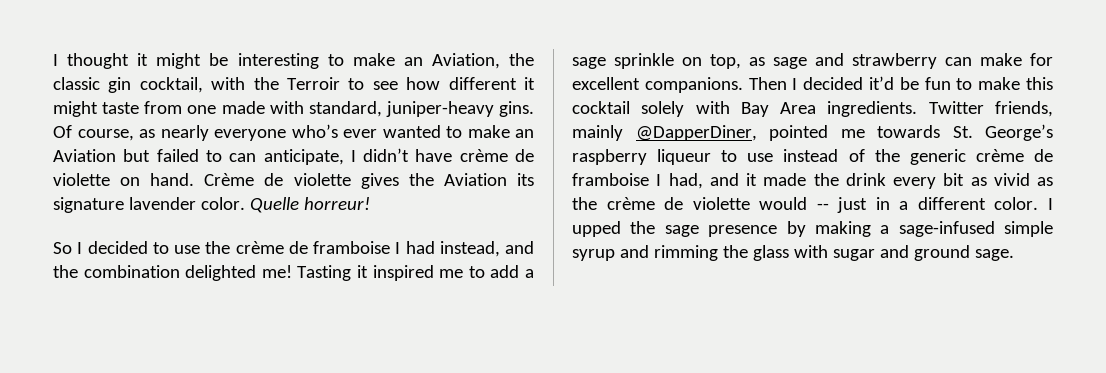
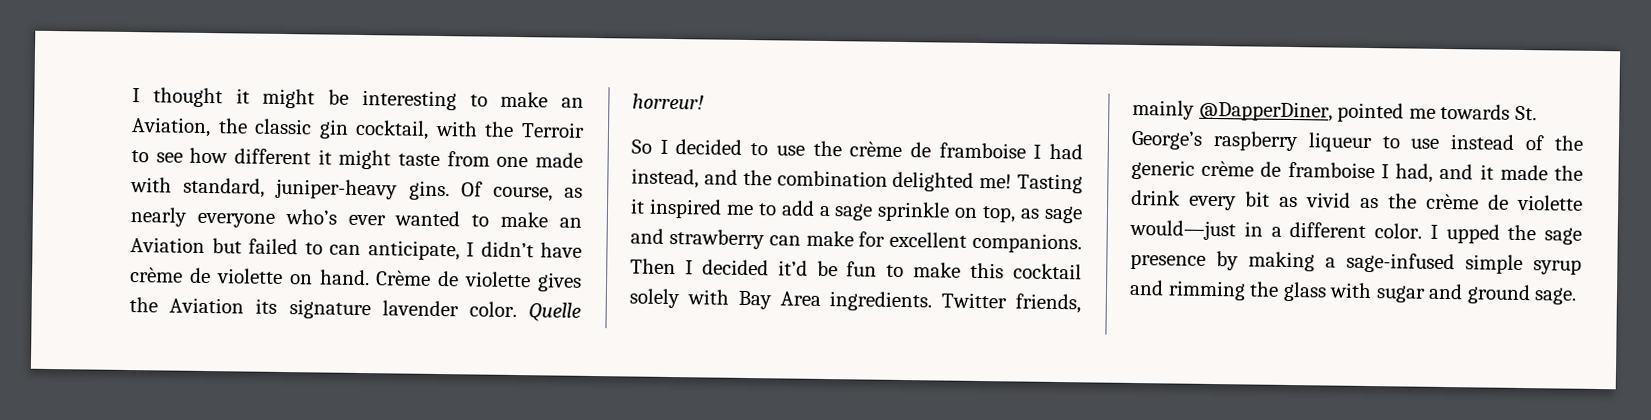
[759,197,868,213] would -- just -> [1129,219,1236,241] would—just

